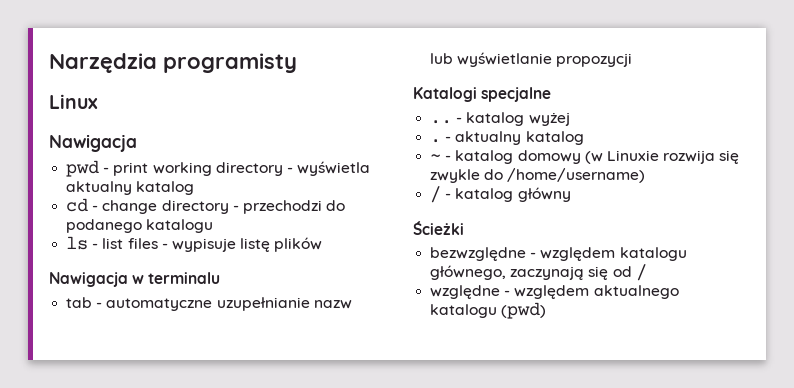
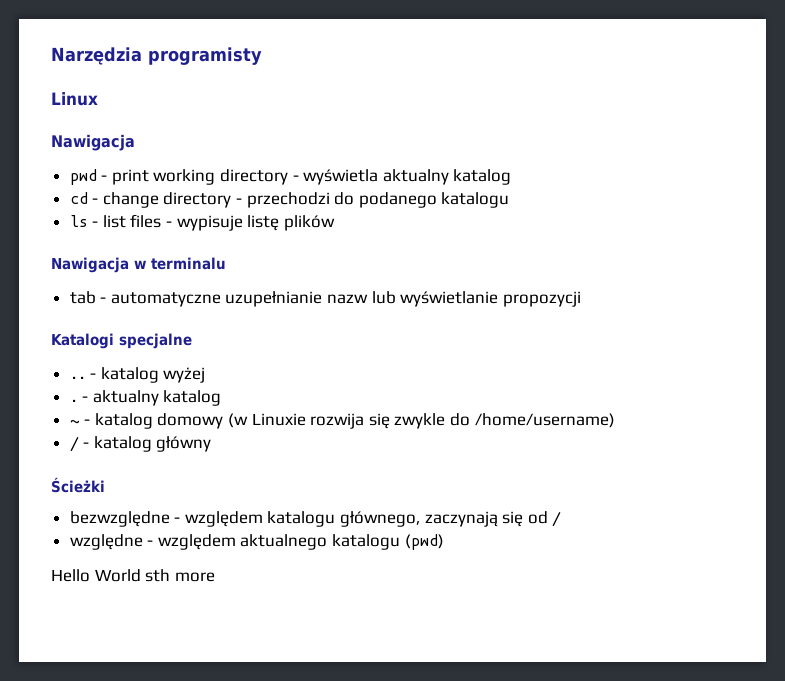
(547, 310) none -> [51,569,215,582] // Hello World sth more

